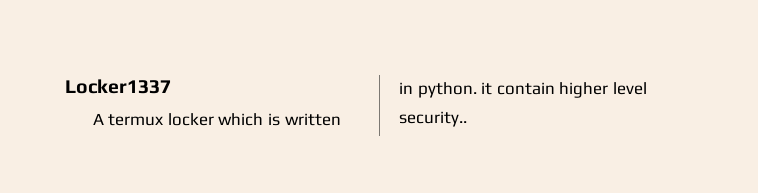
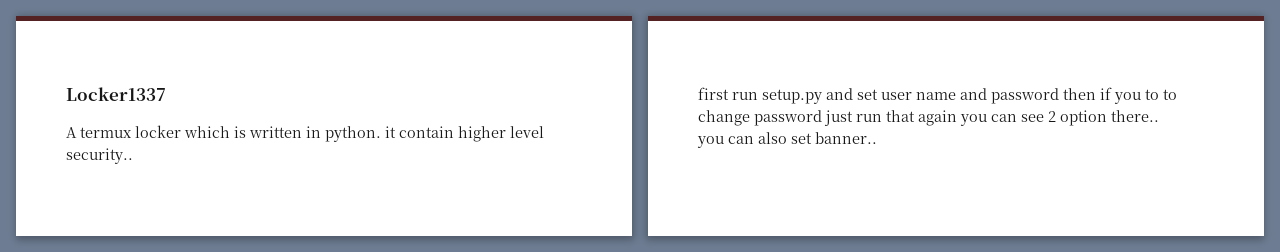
(467, 119) none -> [698,87,1177,104] [698,110,1159,126] [697,132,877,148] // first run setup.py and set user name and password then if you to to change password just run that again you can see 2 option there.. you can also set banner..

